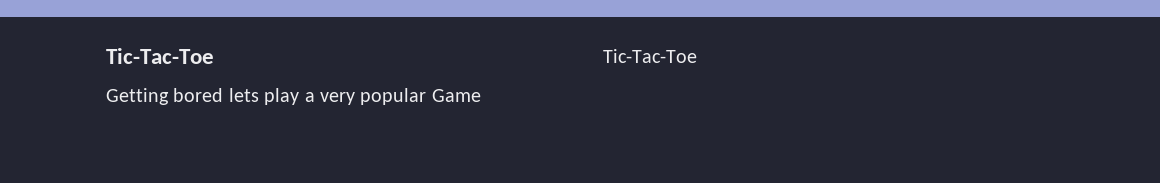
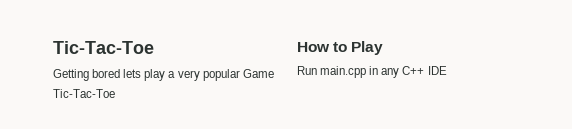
(697, 56) none -> [297,41,384,55] [297,66,447,78] // How to Play // Run main.cpp in any C++ IDE

